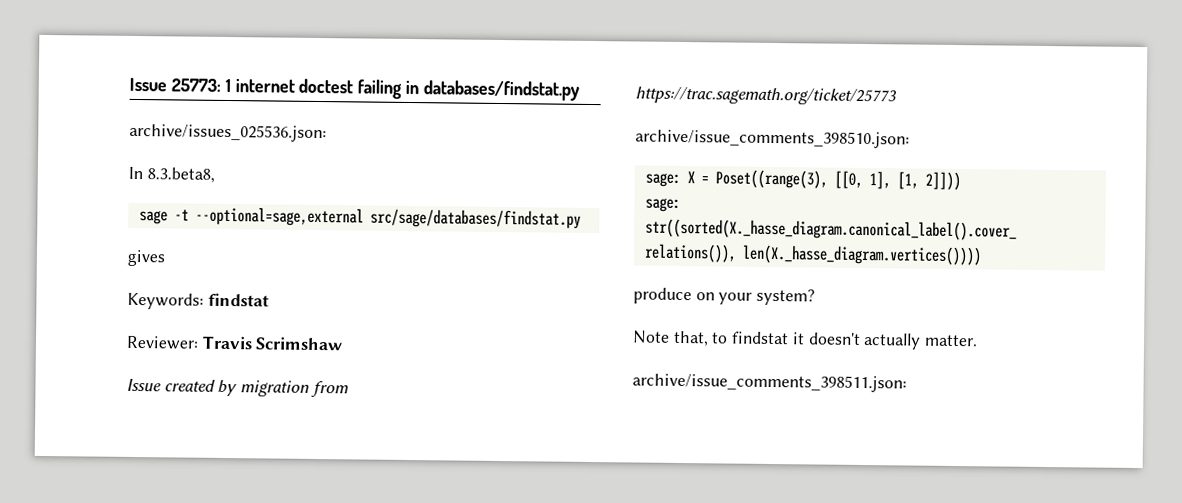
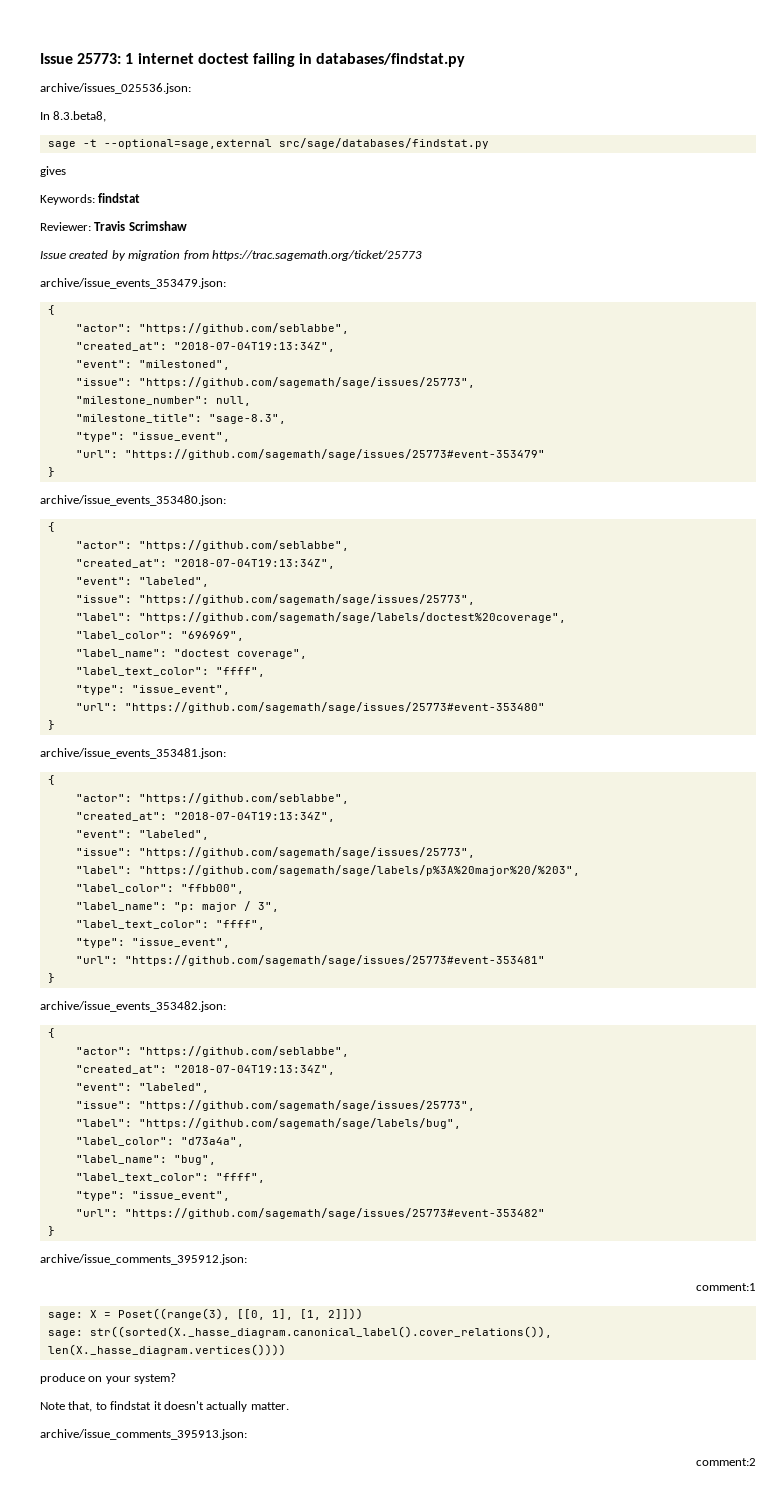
[635,129,910,149] archive/issue_comments_398510.json: -> [40,278,226,289] [47,305,55,315] [75,323,349,334] [75,342,335,352] [75,360,230,370] [75,377,475,388] [75,396,251,406] [75,414,286,424] [75,432,230,442] [75,449,545,460] [47,467,55,477] [40,495,226,506] [47,522,55,532] [75,540,349,551] [75,559,335,569] [75,577,209,587] [75,594,475,605] [75,612,566,623] [75,631,244,641] [75,649,307,659] [75,667,265,677] [75,685,230,695] [75,702,545,713] [47,720,55,730] [40,748,226,759] [47,775,55,785] [75,793,349,804] [75,812,335,822] [75,830,209,840] [75,847,475,858] [75,865,580,876] [75,884,244,894] [75,901,279,912] [75,920,265,930] [75,938,230,948] [75,955,545,966] [47,973,55,983] [40,1001,226,1012] [47,1028,55,1038] [75,1046,349,1057] [75,1065,335,1075] [75,1083,209,1093] [75,1100,475,1111] [75,1118,461,1129] [75,1137,244,1147] [75,1155,216,1165] [75,1173,265,1183] [75,1191,230,1201] [75,1208,545,1219] [47,1226,55,1236] [40,1254,247,1265] [696,1283,756,1291] archive/issue_events_353479.json: // { // "actor": "https://github.com/seblabbe", // "created_at": "2018-07-04T19:13:34Z", // "event": "milestoned", // "issue": "https://github.com/sagemath/sage/issues/25773", // "milestone_number": null, // "milestone_title": "sage-8.3", // "type": "issue_event", // "url": "https://github.com/sagemath/sage/issues/25773#event-353479" // } // archive/issue_events_353480.json: // { // "actor": "https://github.com/seblabbe", // "created_at": "2018-07-04T19:13:34Z", // "event": "labeled", // "issue": "https://github.com/sagemath/sage/issues/25773", // "label": "https://github.com/sagemath/sage/labels/doctest%20coverage", // "label_color": "696969", // "label_name": "doctest coverage", // "label_text_color": "ffff", // "type": "issue_event", // "url": "https://github.com/sagemath/sage/issues/25773#event-353480" // } // archive/issue_events_353481.json: // { // "actor": "https://github.com/seblabbe", // "created_at": "2018-07-04T19:13:34Z", // "event": "labeled", // "issue": "https://github.com/sagemath/sage/issues/25773", // "label": "https://github.com/sagemath/sage/labels/p%3A%20major%20/%203", // "label_color": "ffbb00", // "label_name": "p: major / 3", // "label_text_color": "ffff", // "type": "issue_event", // "url": "https://github.com/sagemath/sage/issues/25773#event-353481" // } // archive/issue_events_353482.json: // { // "actor": "https://github.com/seblabbe", // "created_at": "2018-07-04T19:13:34Z", // "event": "labeled", // "issue": "https://github.com/sagemath/sage/issues/25773", // "label": "https://github.com/sagemath/sage/labels/bug", // "label_color": "d73a4a", // "label_name": "bug", // "label_text_color": "ffff", // "type": "issue_event", // "url": "https://github.com/sagemath/sage/issues/25773#event-353482" // } // archive/issue_comments_395912.json: // comment:1
[632,373,907,393] archive/issue_comments_398511.json: -> [40,1429,247,1440] [696,1458,756,1466] archive/issue_comments_395913.json: // comment:2

